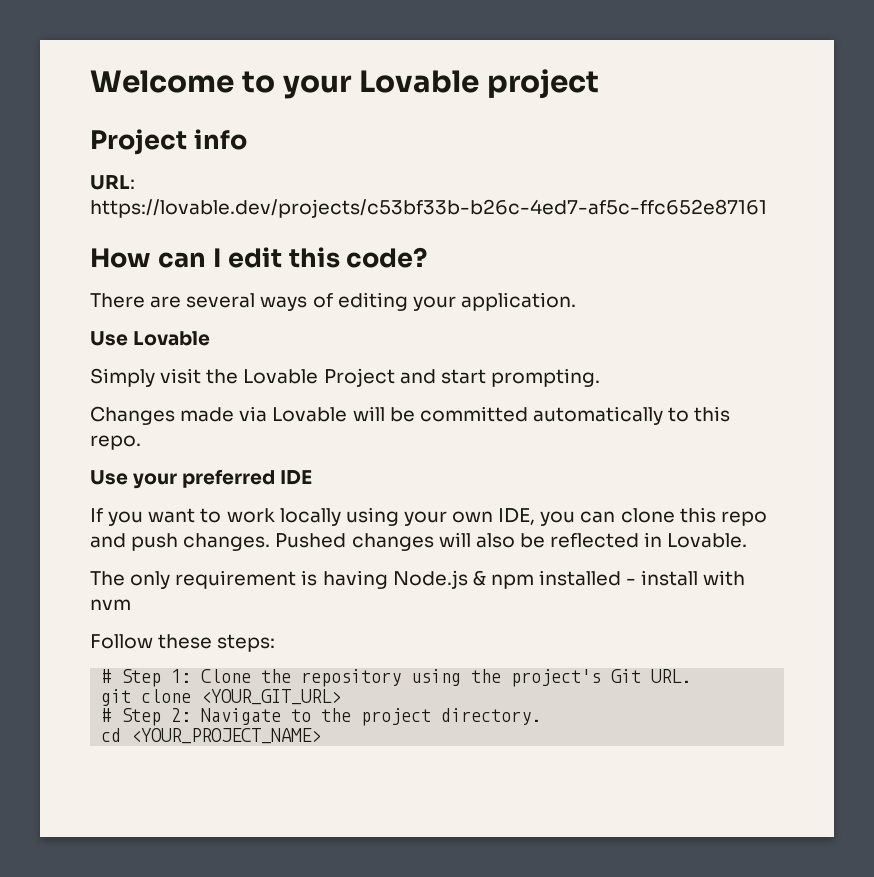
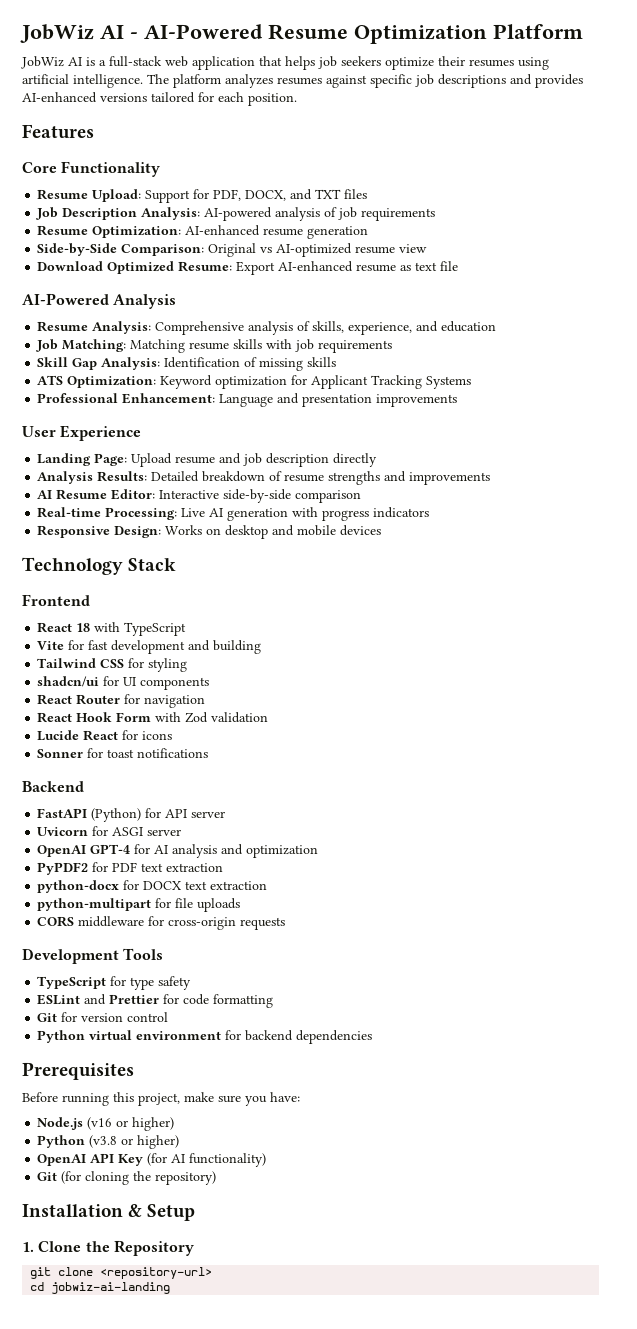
[90,69,599,99] [90,129,247,155] [90,175,135,190] [90,199,767,218] [90,247,428,268] [90,292,576,311] [90,331,211,346] [90,368,600,387] [90,406,731,425] [90,435,141,450] [90,469,313,489] [90,507,767,526] [90,532,748,551] [90,570,746,589] [90,599,131,610] [90,634,276,652] [101,669,692,687] [101,689,342,706] [101,708,542,726] Welcome to your Lovable project // Project info // URL: https://lovable.dev/projects/c53bf33b-b26c-4ed7-af5c-ffc652e87161 // How can I edit this code? // There are several ways of editing your application. // Use Lovable // Simply visit the Lovable Project and start prompting. // Changes made via Lovable will be committed automatically to this repo. // Use your preferred IDE // If you want to work locally using your own IDE, you can clone this repo and push changes. Pushed changes will also be reflected in Lovable. // The only requirement is having Node.js & npm installed - install with nvm // Follow these steps: // # Step 1: Clone the repository using the project's Git URL. // git clone <YOUR_GIT_URL> // # Step 2: Navigate to the project directory. -> [20,24,583,44] [21,56,549,70] [22,74,583,88] [22,92,297,106] [22,124,94,139] [22,161,161,177] [37,189,368,203] [36,207,436,221] [37,225,369,239] [37,243,428,257] [37,261,459,275] [22,293,177,309] [37,321,497,335] [36,339,393,353] [37,357,337,371] [37,375,472,389] [37,393,458,407] [22,425,142,441] [37,453,378,467] [37,471,491,485] [37,489,362,503] [37,507,430,521] [37,525,382,539] [22,557,177,575] [22,594,90,606] [37,622,187,636] [37,640,262,654] [37,658,188,672] [37,676,210,690] [37,694,206,708] [37,712,269,723] [37,730,173,741] [37,748,209,758] [22,781,84,792] [37,808,226,822] [37,826,182,836] [37,844,319,858] [37,862,224,875] [37,880,268,893] [37,898,241,912] [37,916,286,930] [22,948,164,964] [37,976,192,990] [37,994,274,1008] [37,1012,169,1022] [37,1030,373,1044] [22,1062,134,1080] [22,1092,300,1106] [37,1117,175,1131] [37,1135,180,1149] [37,1153,267,1167] [37,1171,217,1185] [22,1204,196,1221] [22,1240,194,1256] [30,1267,213,1279] JobWiz AI - AI-Powered Resume Optimization Platform // JobWiz AI is a full-stack web application that helps job seekers optimize their resumes using artificial intelligence. The platform analyzes resumes against specific job descriptions and provides AI-enhanced versions tailored for each position. // Features // Core Functionality // Resume Upload: Support for PDF, DOCX, and TXT files // Job Description Analysis: AI-powered analysis of job requirements // Resume Optimization: AI-enhanced resume generation // Side-by-Side Comparison: Original vs AI-optimized resume view // Download Optimized Resume: Export AI-enhanced resume as text file // AI-Powered Analysis // Resume Analysis: Comprehensive analysis of skills, experience, and education // Job Matching: Matching resume skills with job requirements // Skill Gap Analysis: Identification of missing skills // ATS Optimization: Keyword optimization for Applicant Tracking Systems // Professional Enhancement: Language and presentation improvements // User Experience // Landing Page: Upload resume and job description directly // Analysis Results: Detailed breakdown of resume strengths and improvements // AI Resume Editor: Interactive side-by-side comparison // Real-time Processing: Live AI generation with progress indicators // Responsive Design: Works on desktop and mobile devices // Technology Stack // Frontend // React 18 with TypeScript // Vite for fast development and building // Tailwind CSS for styling // shadcn/ui for UI components // React Router for navigation // React Hook Form with Zod validation // Lucide React for icons // Sonner for toast notifications // Backend // FastAPI (Python) for API server // Uvicorn for ASGI server // OpenAI GPT-4 for AI analysis and optimization // PyPDF2 for PDF text extraction // python-docx for DOCX text extraction // python-multipart for file uploads // CORS middleware for cross-origin requests // Development Tools // TypeScript for type safety // ESLint and Prettier for code formatting // Git for version control // Python virtual environment for backend dependencies // Prerequisites // Before running this project, make sure you have: // Node.js (v16 or higher) // Python (v3.8 or higher) // OpenAI API Key (for AI functionality) // Git (for cloning the repository) // Installation & Setup // 1. Clone the Repository // git clone <repository-url>
[131,728,322,744] <YOUR_PROJECT_NAME> -> [51,1282,171,1294] jobwiz-ai-landing

